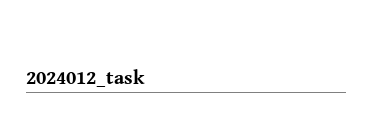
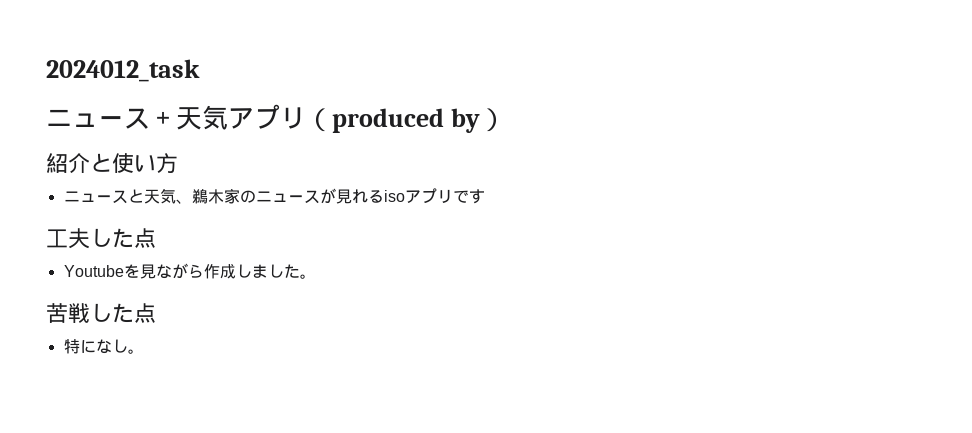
(145, 78) none -> [46,104,506,133] [46,153,178,174] [63,188,485,204] [46,228,156,249] [63,263,316,279] [46,303,156,323] [63,339,144,354] // ニュース＋天気アプリ（produced by） // 紹介と使い方 // ニュースと天気、鵜木家のニュースが見れるisoアプリです // 工夫した点 // Youtubeを見ながら作成しました。 // 苦戦した点 // 特になし。

